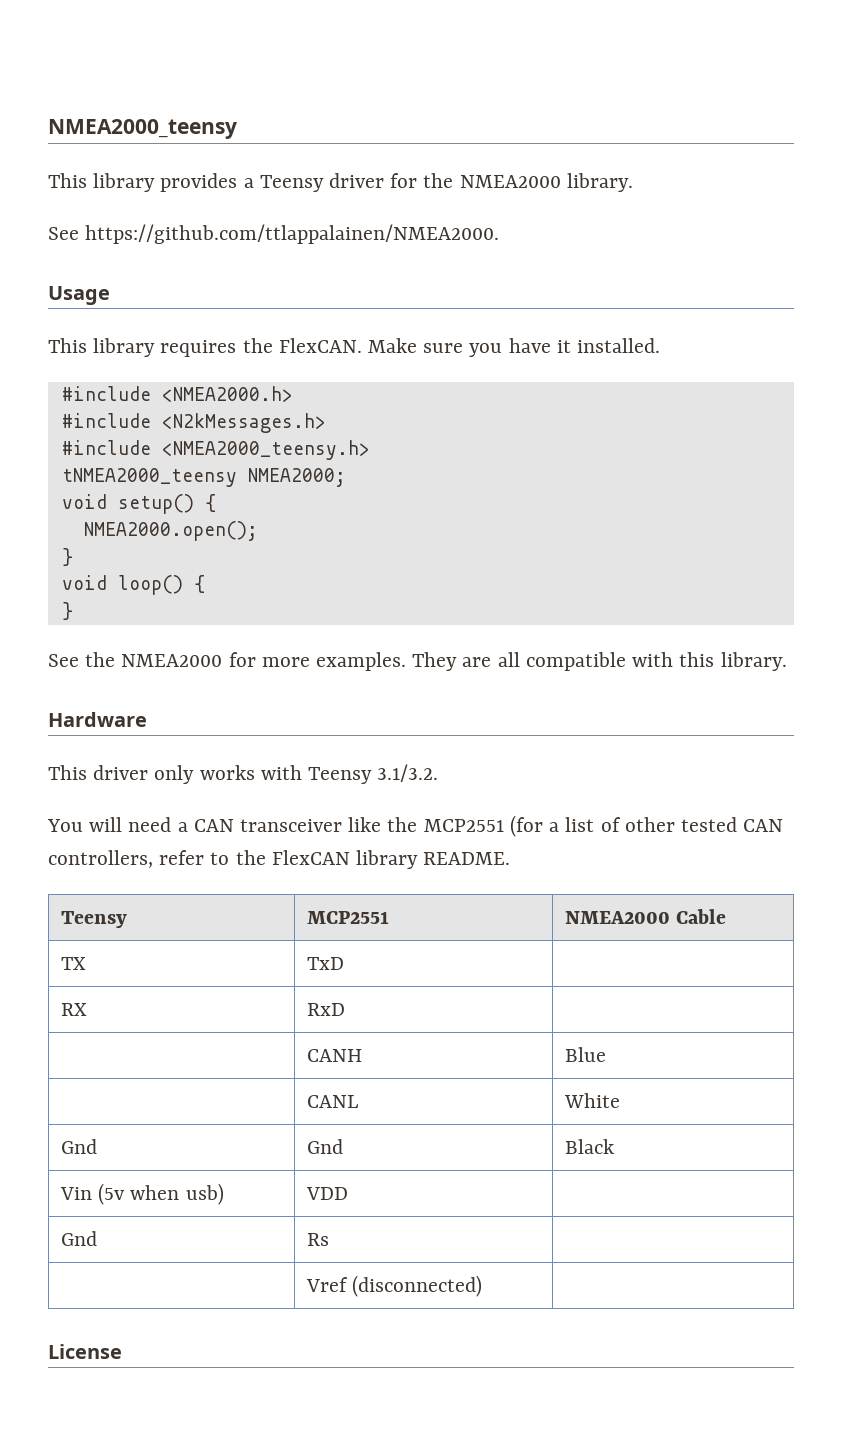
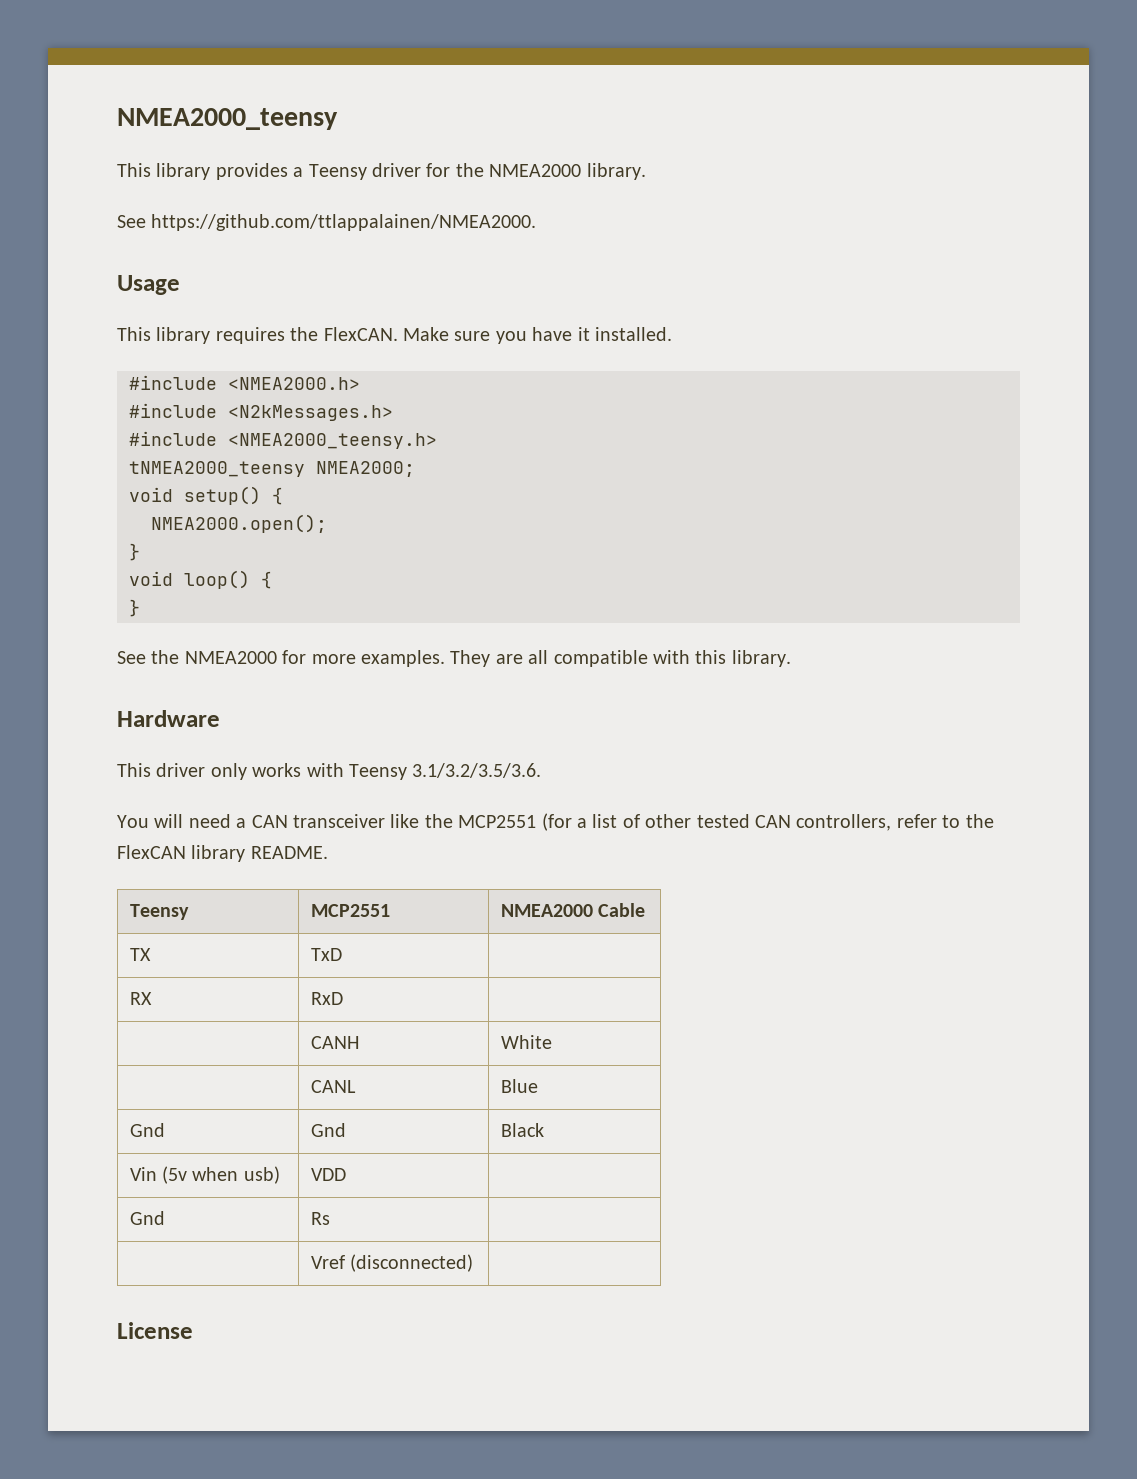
[377,764,439,782] 3.1/3.2. -> [412,763,542,778] 3.1/3.2/3.5/3.6.
[564,1047,606,1062] Blue -> [500,1035,552,1049] White
[563,1093,620,1108] White -> [500,1079,538,1093] Blue

